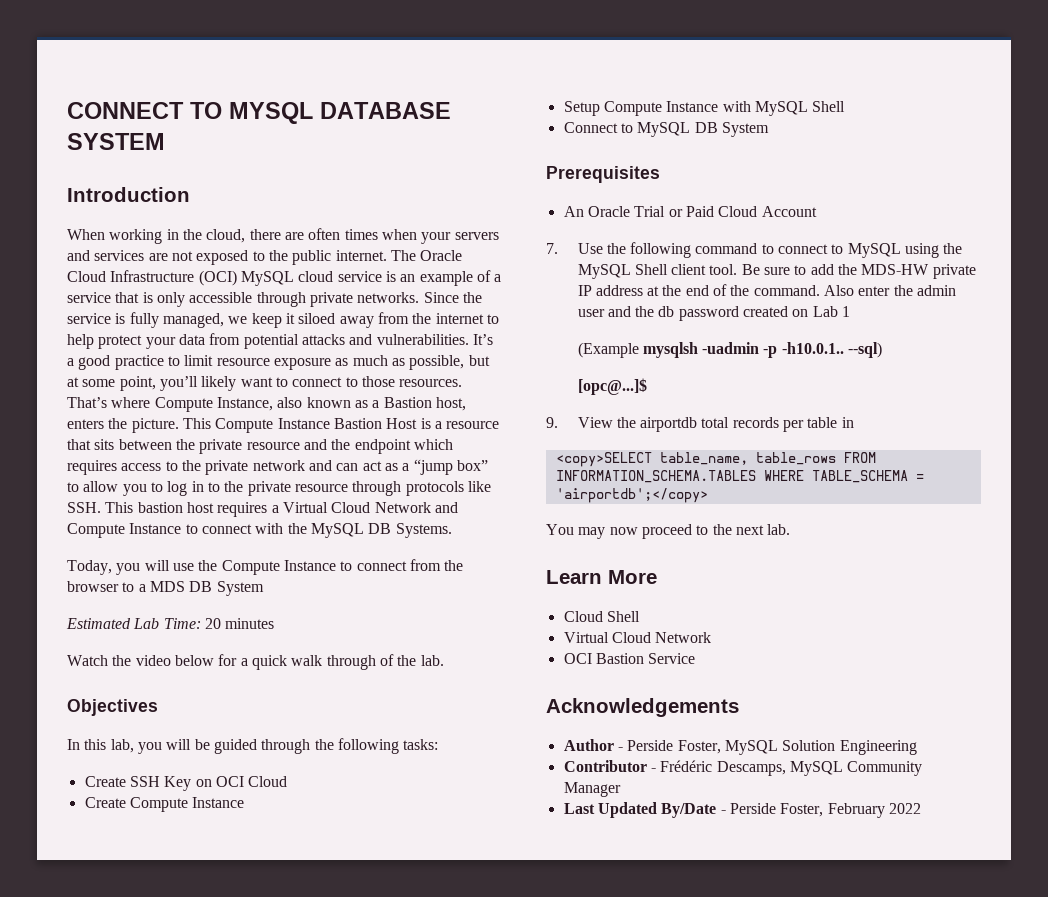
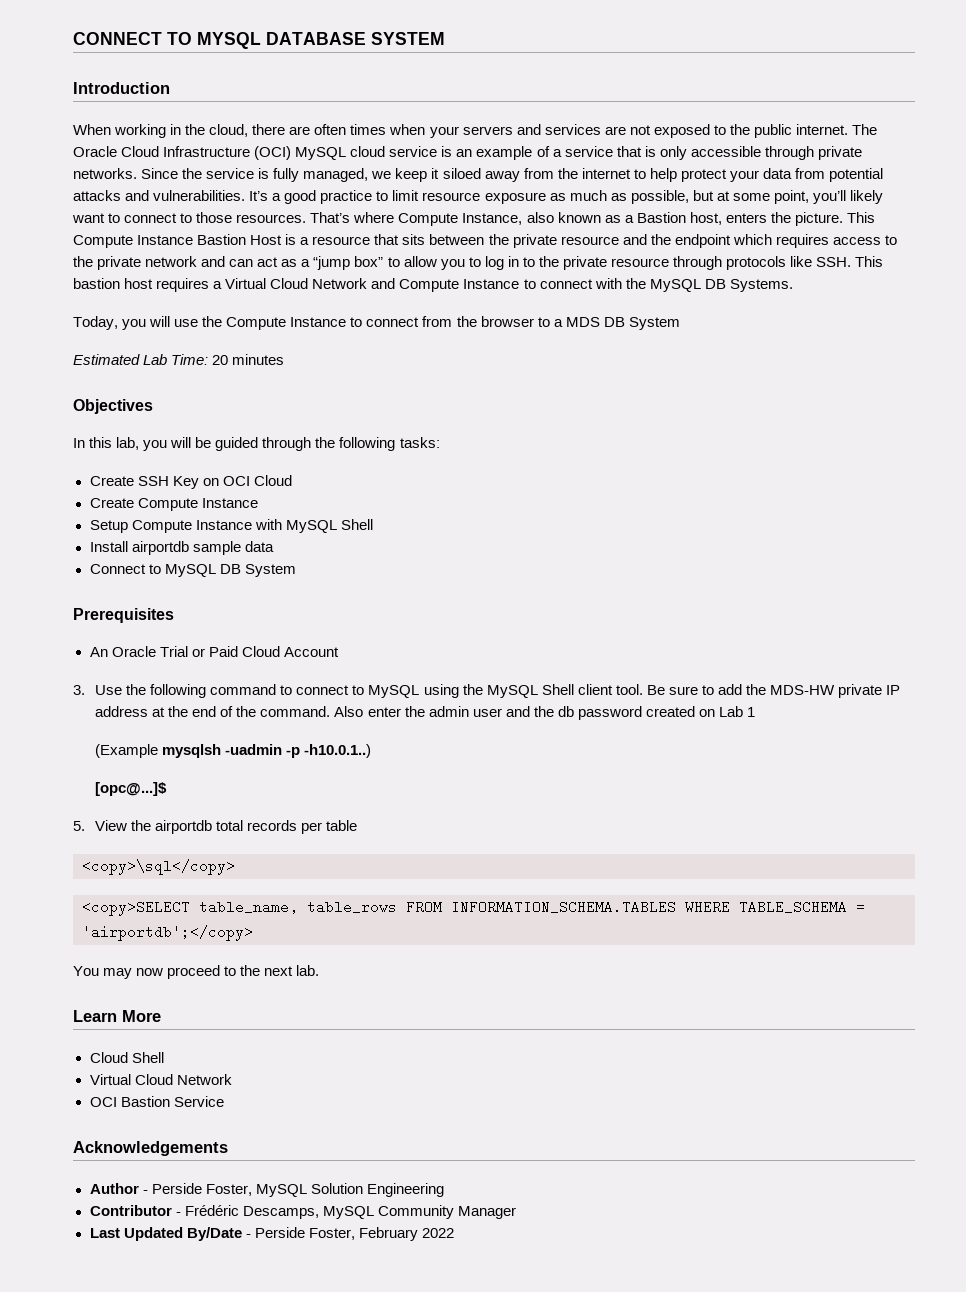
[67,654,444,670] // Watch the video below for a quick walk through of the lab. -> (285, 359) none
(846, 106) none -> [89,541,274,555] // Install airportdb sample data
[546,243,558,254] 7. -> [73,685,85,695] 3.
[781,342,883,358] -h10.0.1.. --sql) -> [304,744,372,758] -h10.0.1..)
[546,417,558,428] 9. -> [73,821,85,831] 5.
[841,417,854,428] in -> [82,859,235,875] // <copy>\sql</copy>

